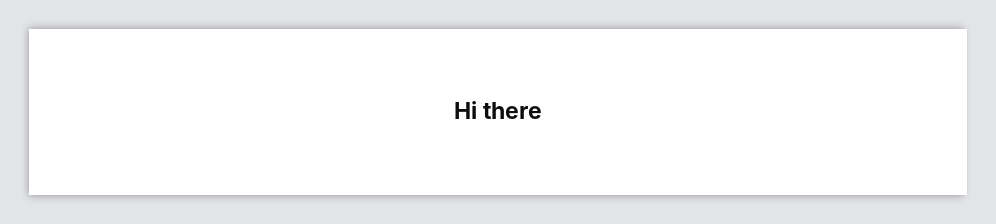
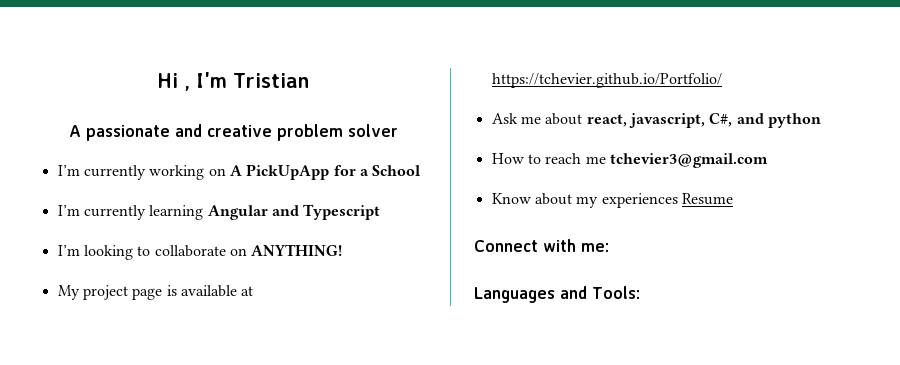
[483,102,543,119] there -> [184,72,310,91] [68,124,398,141] [57,164,421,180] [57,204,381,220] [57,244,343,260] [57,285,254,300] [491,73,722,88] [491,113,821,128] [491,153,768,168] [491,193,733,208] [474,239,609,252] [474,286,640,303] , I'm Tristian // A passionate and creative problem solver // I’m currently working on A PickUpApp for a School // I’m currently learning Angular and Typescript // I’m looking to collaborate on ANYTHING! // My project page is available at https://tchevier.github.io/Portfolio/ // Ask me about react, javascript, C#, and python // How to reach me tchevier3@gmail.com // Know about my experiences Resume // Connect with me: // Languages and Tools:

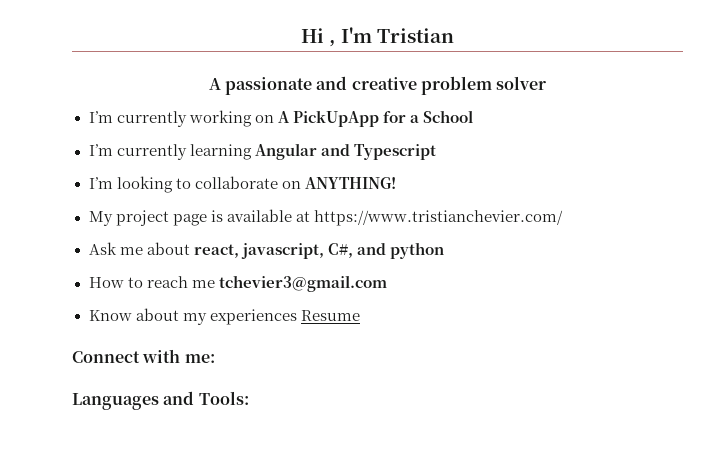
[491,73,722,88] https://tchevier.github.io/Portfolio/ -> [313,210,563,226] https://www.tristianchevier.com/

